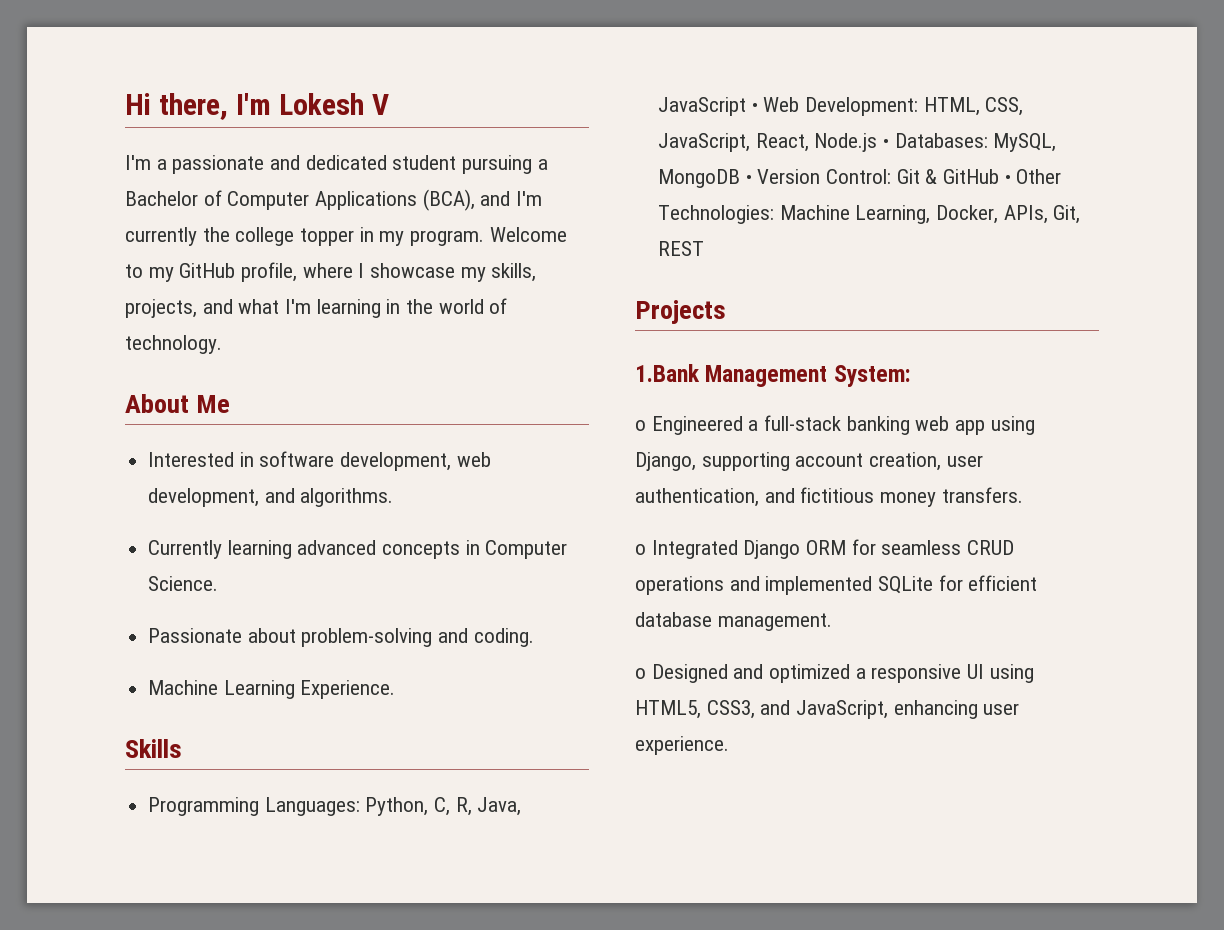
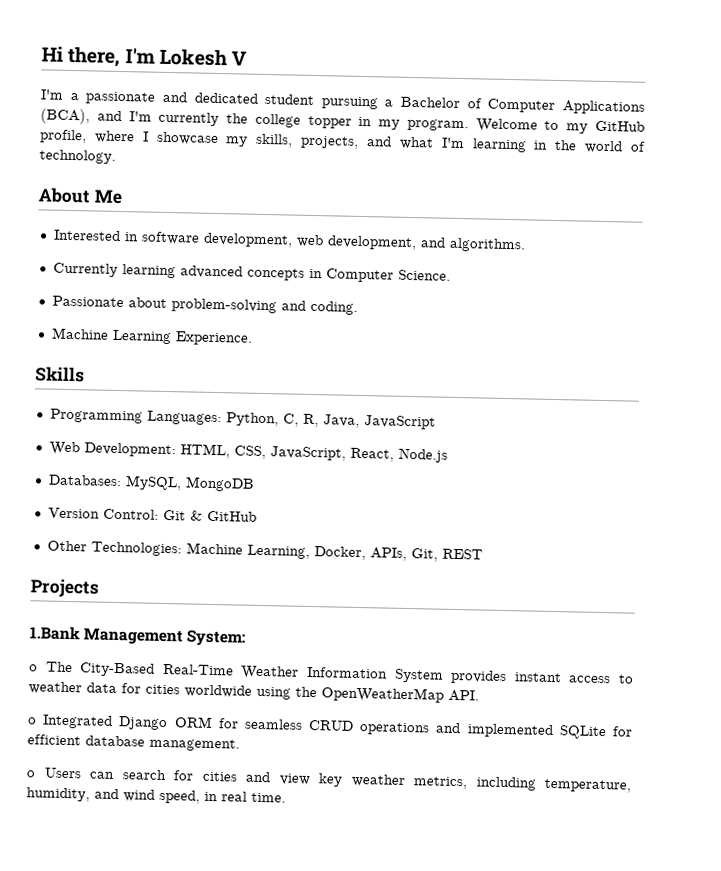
[751,103,758,112] • -> (436, 422) //
[883,139,890,148] • -> (448, 455) //
[745,175,752,184] • -> (255, 484) //
[1004,175,1011,184] • -> (257, 516) //
[651,415,1035,435] [635,452,983,471] [635,487,1023,507] Engineered a full-stack banking web app using Django, supporting account creation, user authentication, and fictitious money transfers. -> [45,661,635,685] [28,681,479,703] The City-Based Real-Time Weather Information System provides instant access to weather data for cities worldwide using the OpenWeatherMap API.
[651,664,1034,683] [635,700,1020,719] [635,736,729,755] Designed and optimized a responsive UI using HTML5, CSS3, and JavaScript, enhancing user experience. -> [43,767,631,793] [26,787,286,804] Users can search for cities and view key weather metrics, including temperature, humidity, and wind speed, in real time.

